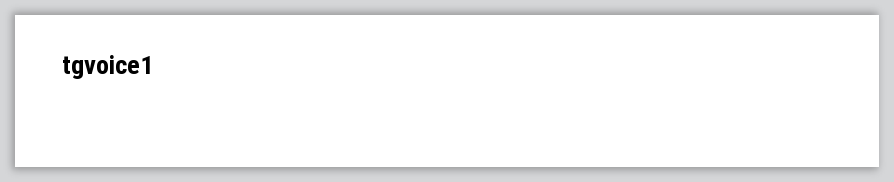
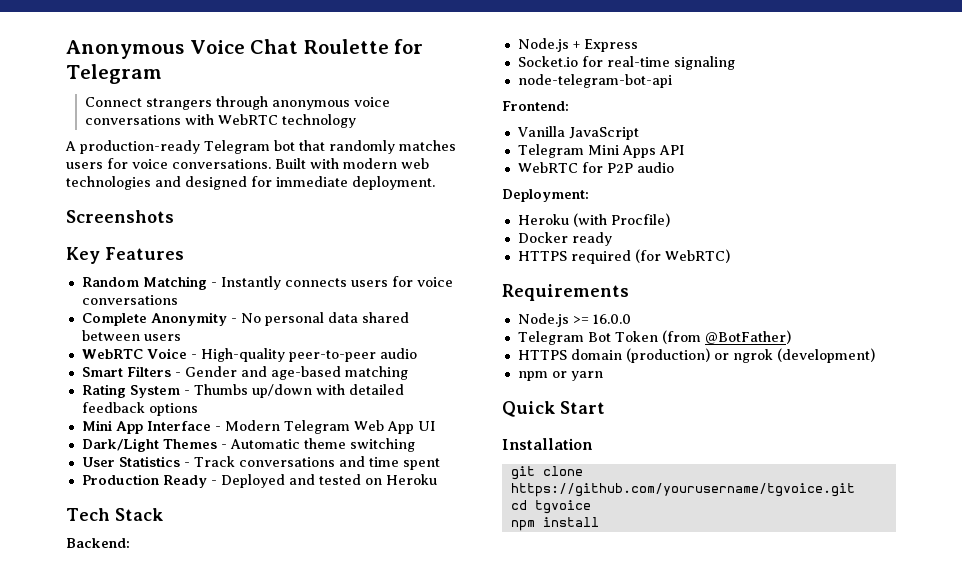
[62,55,153,79] tgvoice1 -> [66,39,424,59] [66,64,162,84] [85,96,391,110] [85,114,357,128] [65,140,456,154] [66,158,429,169] [66,176,435,190] [66,210,174,223] [66,247,184,264] [81,276,453,290] [81,295,178,305] [81,312,409,326] [81,330,181,341] [81,348,417,362] [81,366,408,380] [81,384,404,398] [81,402,198,416] [81,420,435,434] [81,438,415,452] [81,456,440,470] [81,474,437,488] [66,508,163,521] [66,538,130,548] [517,38,638,52] [517,56,735,70] [517,74,672,88] [502,101,569,111] [516,126,639,140] [517,144,684,158] [517,162,674,173] [502,189,589,202] [517,213,670,227] [517,232,612,246] [517,249,730,264] [502,284,629,301] [517,313,631,327] [517,330,791,345] [517,348,875,363] [517,371,603,381] [502,401,605,417] [502,438,593,450] [510,466,583,480] [510,483,855,497] [510,500,591,514] [510,517,599,531] Anonymous Voice Chat Roulette for Telegram // Connect strangers through anonymous voice conversations with WebRTC technology // A production-ready Telegram bot that randomly matches users for voice conversations. Built with modern web technologies and designed for immediate deployment. // Screenshots // Key Features // Random Matching - Instantly connects users for voice conversations // Complete Anonymity - No personal data shared between users // WebRTC Voice - High-quality peer-to-peer audio // Smart Filters - Gender and age-based matching // Rating System - Thumbs up/down with detailed feedback options // Mini App Interface - Modern Telegram Web App UI // Dark/Light Themes - Automatic theme switching // User Statistics - Track conversations and time spent // Production Ready - Deployed and tested on Heroku // Tech Stack // Backend: // Node.js + Express // Socket.io for real-time signaling // node-telegram-bot-api // Frontend: // Vanilla JavaScript // Telegram Mini Apps API // WebRTC for P2P audio // Deployment: // Heroku (with Procfile) // Docker ready // HTTPS required (for WebRTC) // Requirements // Node.js >= 16.0.0 // Telegram Bot Token (from @BotFather) // HTTPS domain (production) or ngrok (development) // npm or yarn // Quick Start // Installation // git clone https://github.com/yourusername/tgvoice.git // cd tgvoice // npm install

